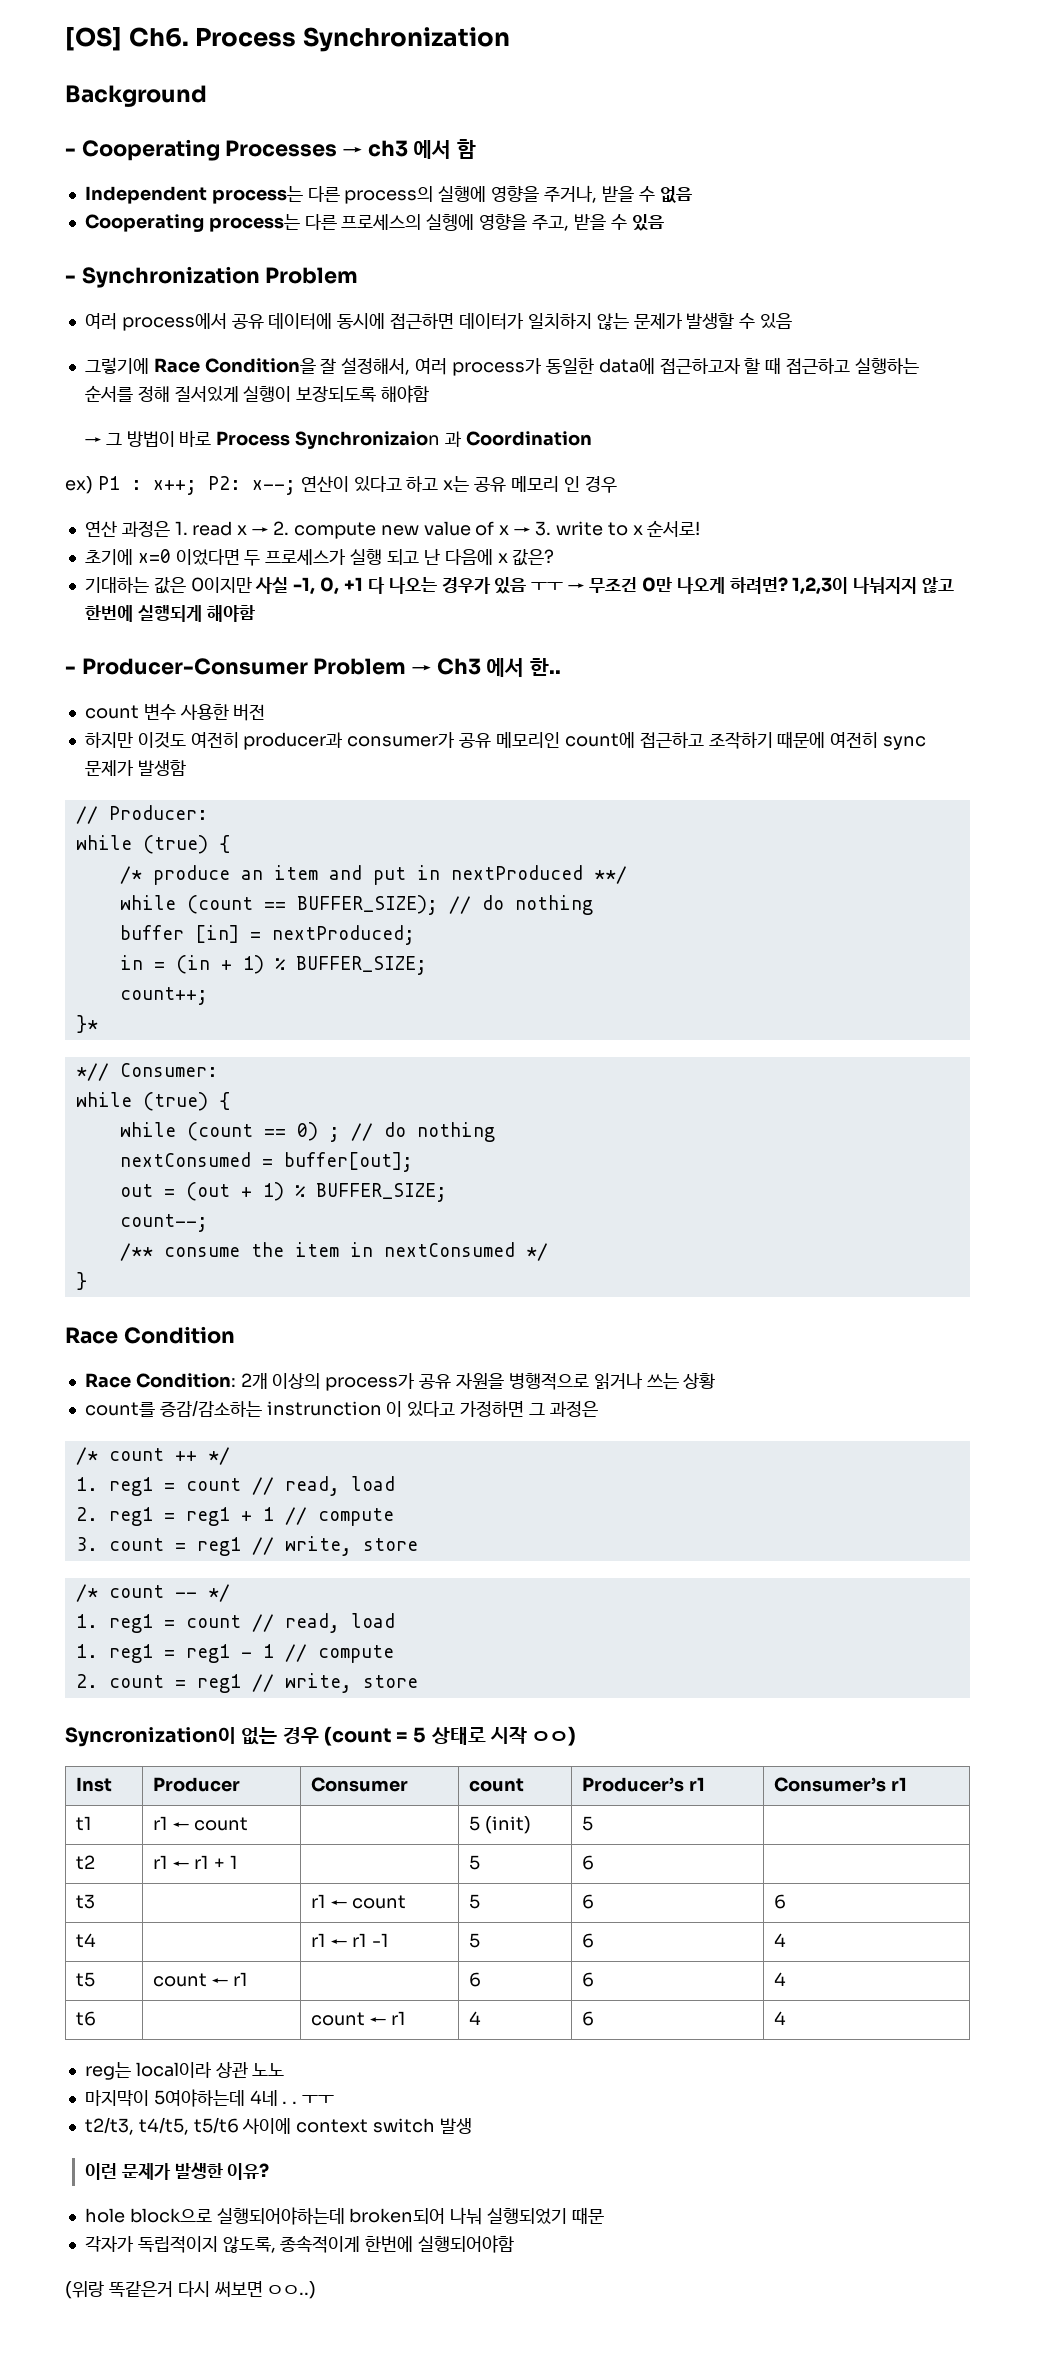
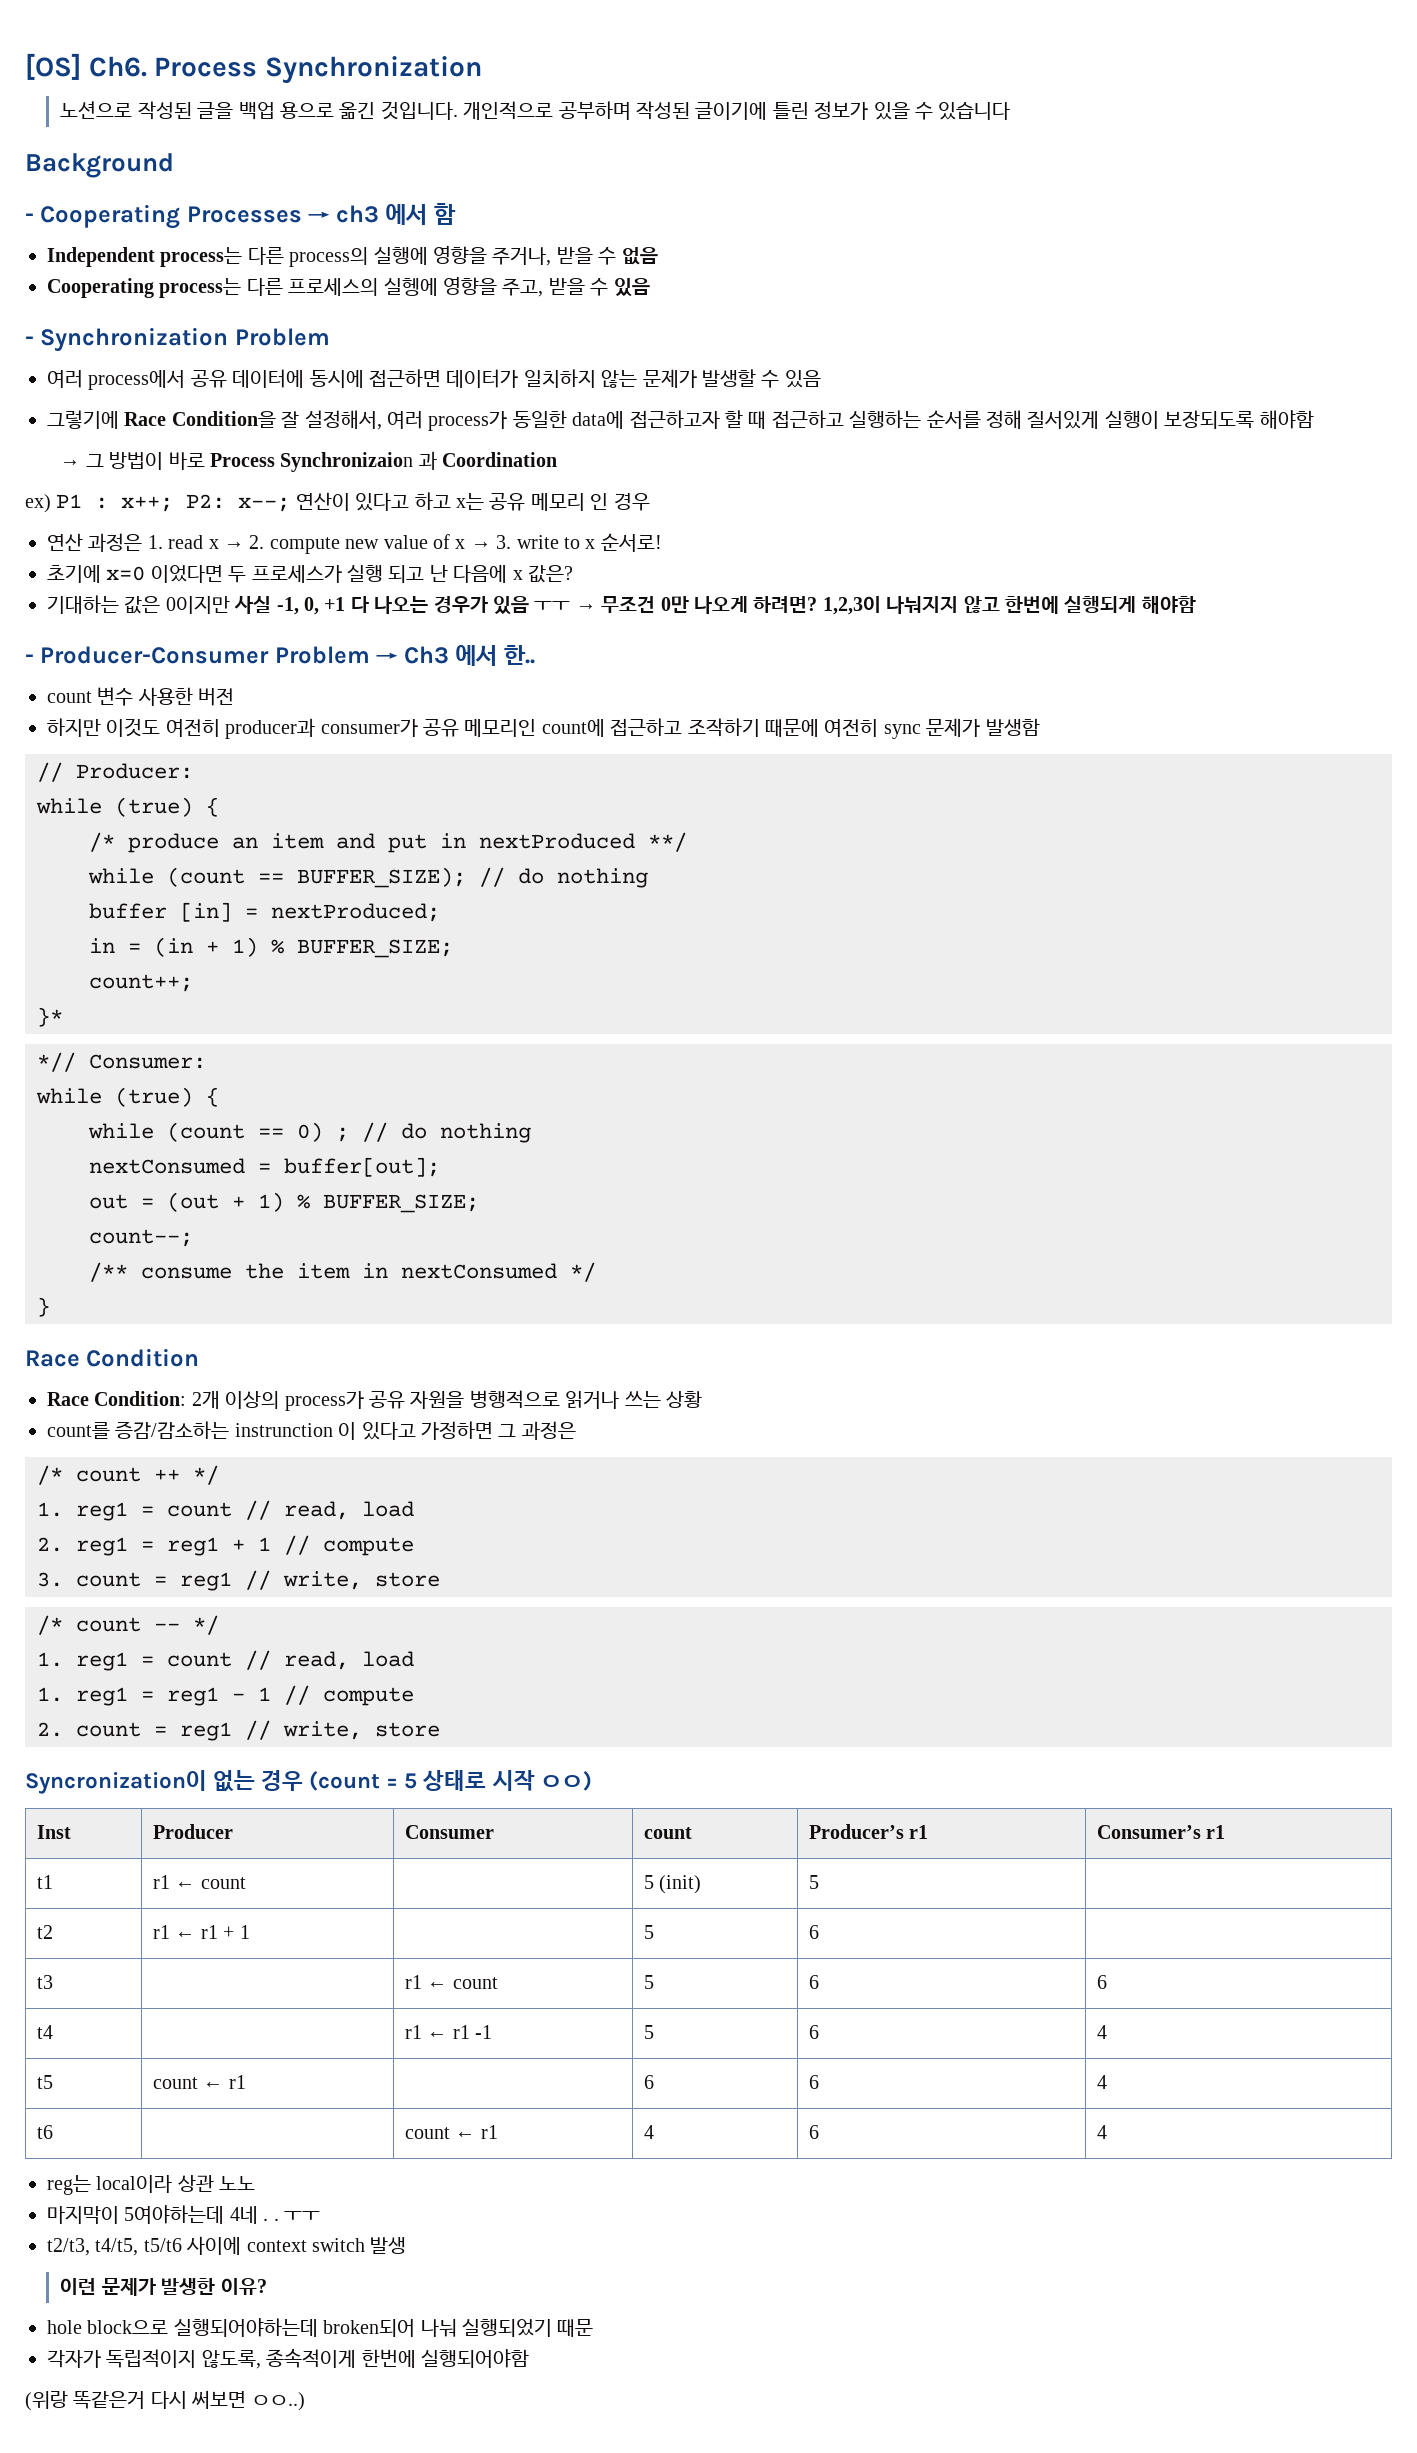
(510, 39) none -> [60,101,1011,120] // 노션으로 작성된 글을 백업 용으로 옮긴 것입니다. 개인적으로 공부하며 작성된 글이기에 틀린 정보가 있을 수 있습니다

